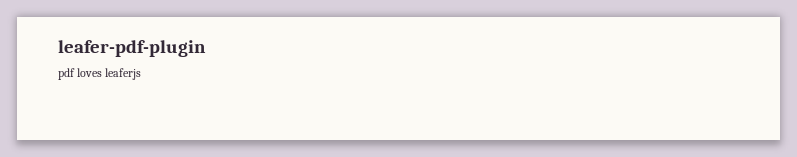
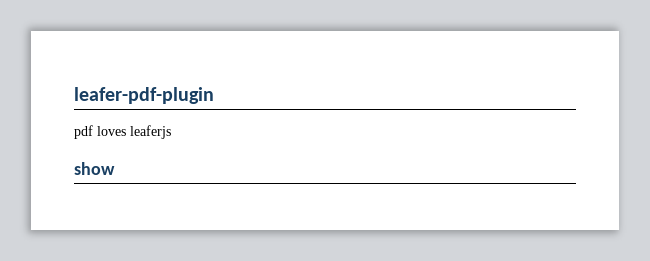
(142, 74) none -> [74,162,115,175] // show

